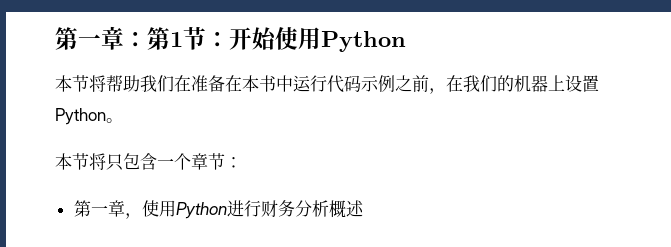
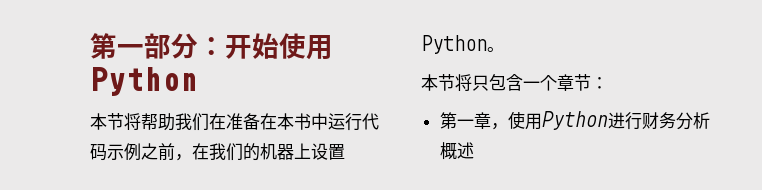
[55,26,206,50] 第一章：第1节 -> [90,33,198,59] 第一部分

